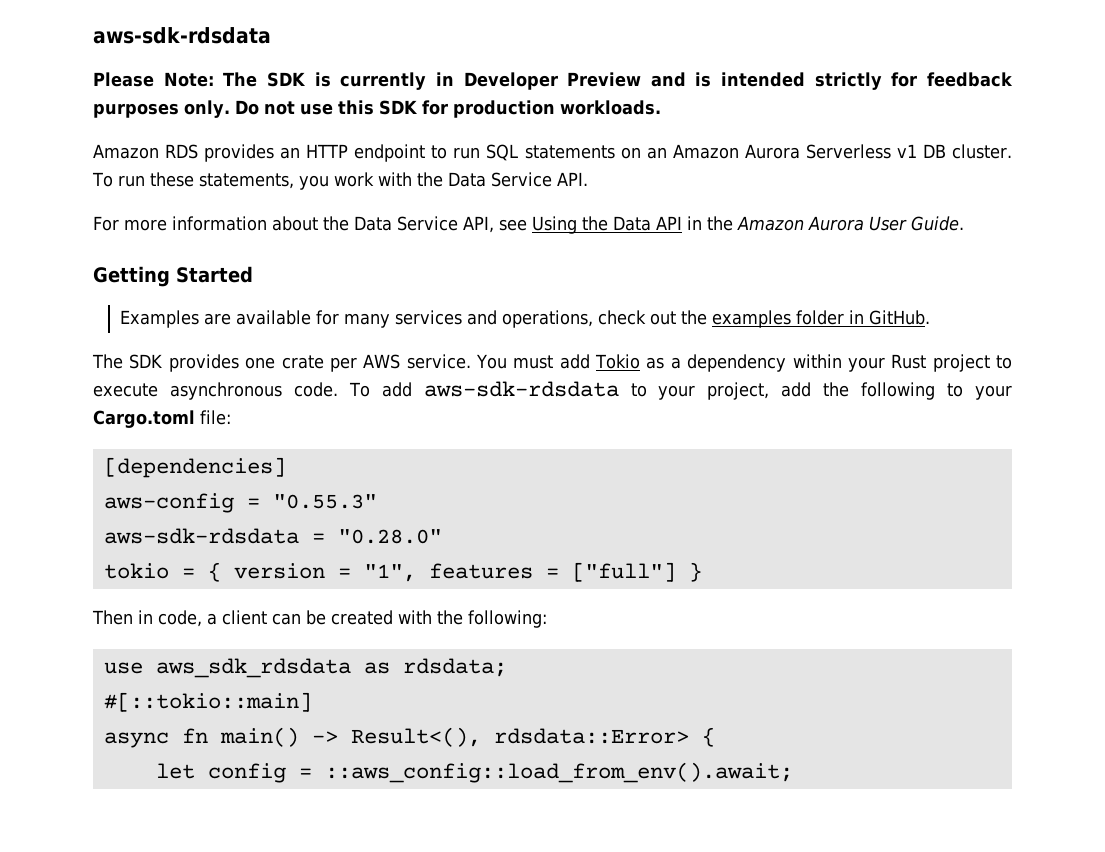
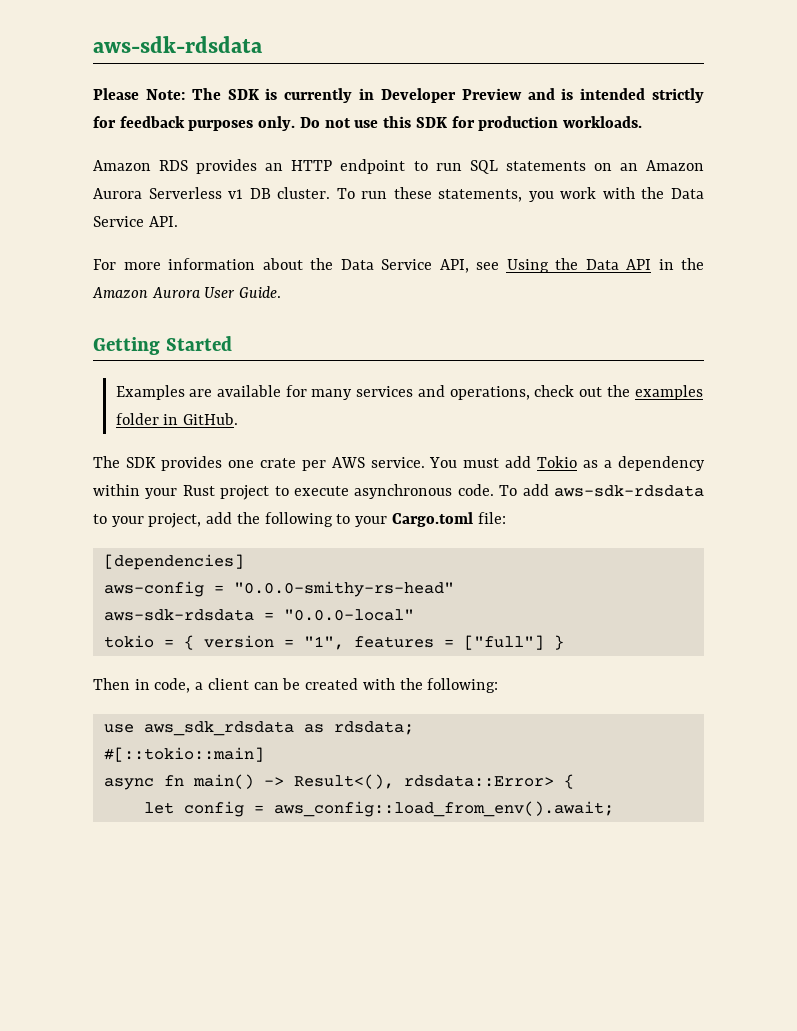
[272,494,377,509] "0.55.3" -> [233,581,454,597] "0.0.0-smithy-rs-head"
[337,529,442,544] "0.28.0" -> [283,609,414,621] "0.0.0-local"
[324,762,793,783] ::aws_config::load_from_env().await; -> [273,801,614,817] aws_config::load_from_env().await;

